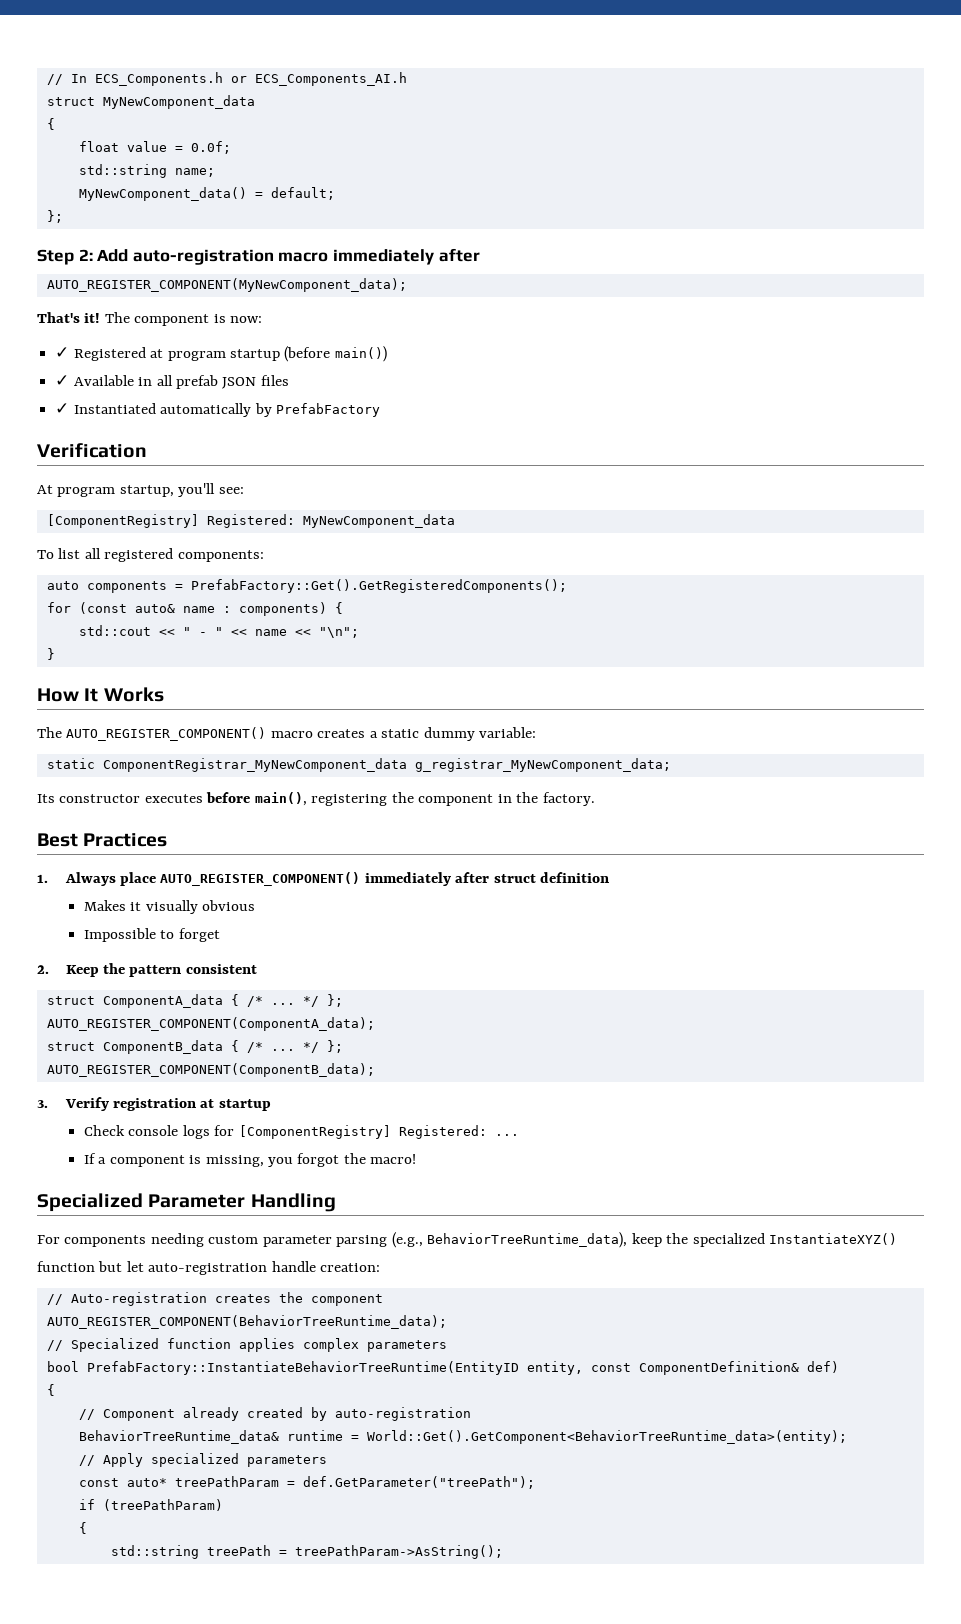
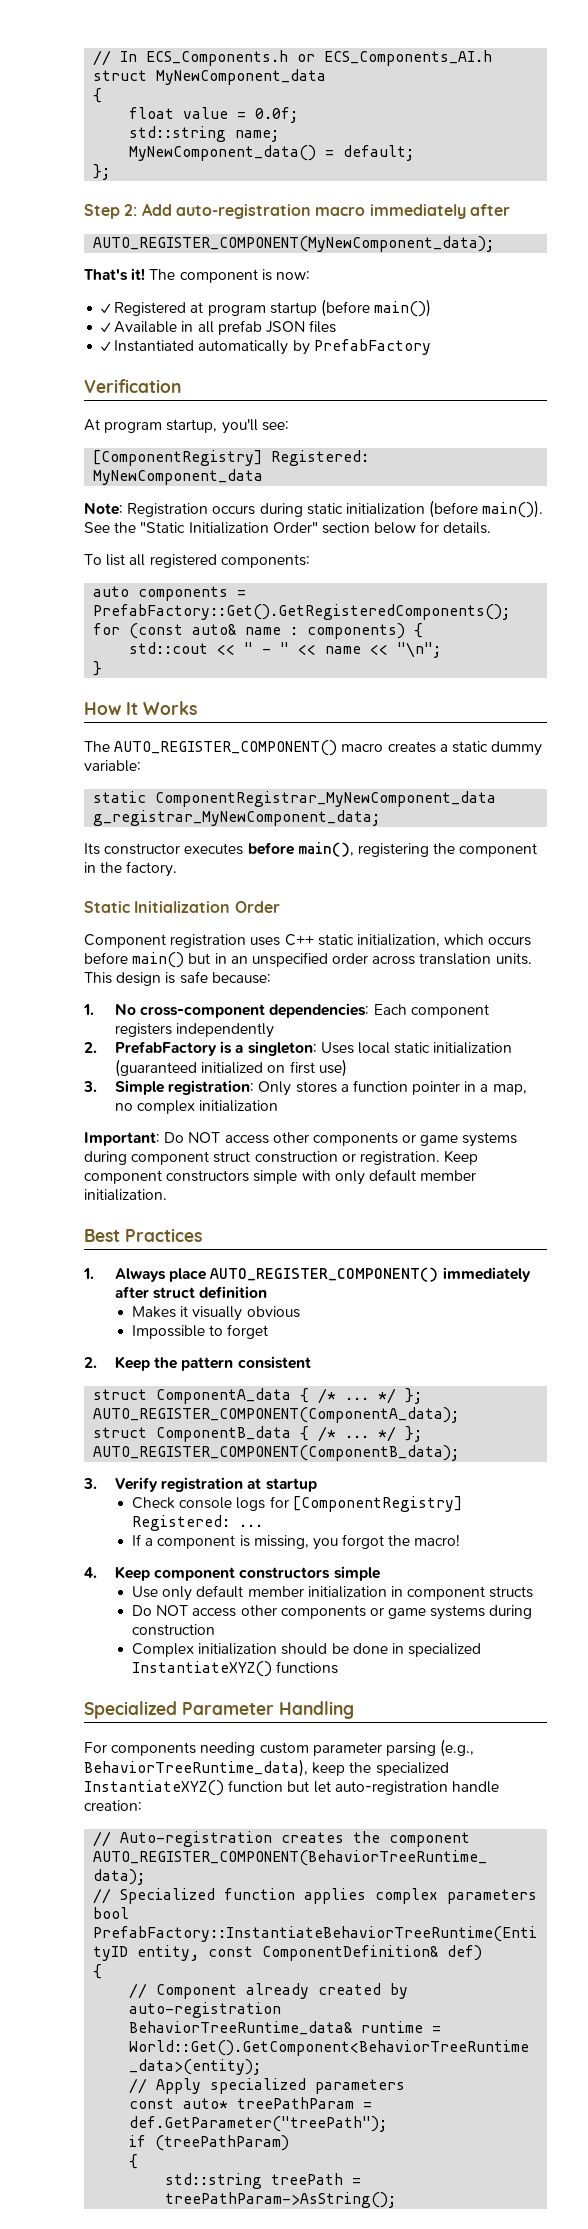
(455, 521) none -> [84,500,544,518] [84,521,492,534] // Note: Registration occurs during static initialization (before main()). See the "Static Initialization Order" section below for details.
(595, 799) none -> [84,901,280,913] [84,934,532,948] [84,952,532,968] [84,971,271,986] [83,1003,489,1018] [114,1023,275,1038] [84,1041,513,1056] [114,1059,347,1077] [83,1080,527,1096] [114,1100,279,1114] [84,1132,518,1147] [84,1150,479,1165] [84,1169,477,1185] [84,1189,167,1201] // Static Initialization Order // Component registration uses C++ static initialization, which occurs before main() but in an unspecified order across translation units. This design is safe because: // 1. No cross-component dependencies: Each component registers independently // 2. PrefabFactory is a singleton: Uses local static initialization (guaranteed initialized on first use) // 3. Simple registration: Only stores a function pointer in a map, no complex initialization // Important: Do NOT access other components or game systems during component struct construction or registration. Keep component constructors simple with only default member initialization.
(417, 1159) none -> [84,1566,380,1581] [132,1585,534,1601] [132,1605,533,1620] [132,1624,216,1636] [132,1643,482,1657] [132,1661,339,1677] // 4. Keep component constructors simple // Use only default member initialization in component structs // Do NOT access other components or game systems during construction // Complex initialization should be done in specialized InstantiateXYZ() functions

